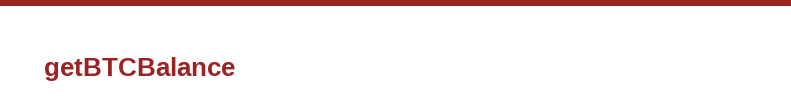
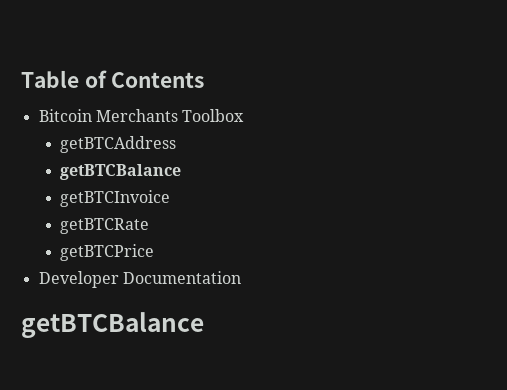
(44, 69) none -> [21,70,205,88] [38,109,245,122] [60,136,177,153] [60,164,182,180] [60,190,171,207] [60,218,150,234] [60,244,155,261] [38,271,241,288] Table of Contents // Bitcoin Merchants Toolbox // getBTCAddress // getBTCBalance // getBTCInvoice // getBTCRate // getBTCPrice // Developer Documentation //

